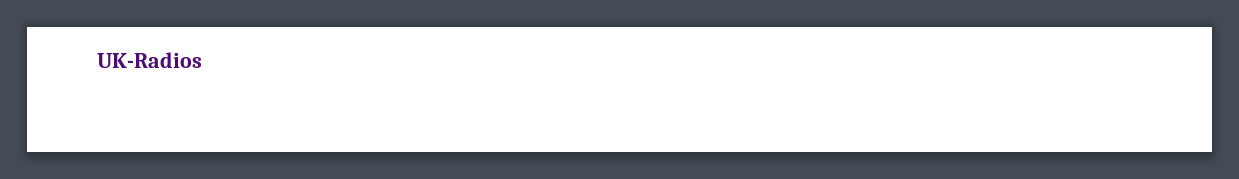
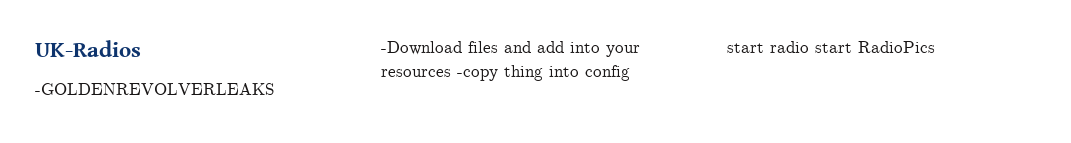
(202, 60) none -> [35,83,274,95] [381,41,640,57] [381,65,630,81] [727,41,935,53] // -GOLDENREVOLVERLEAKS -Download files and add into your resources -copy thing into config // start radio start RadioPics

